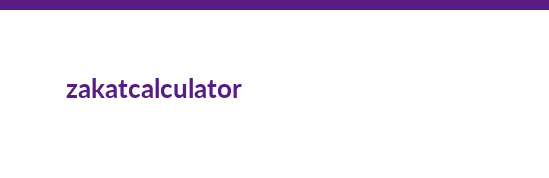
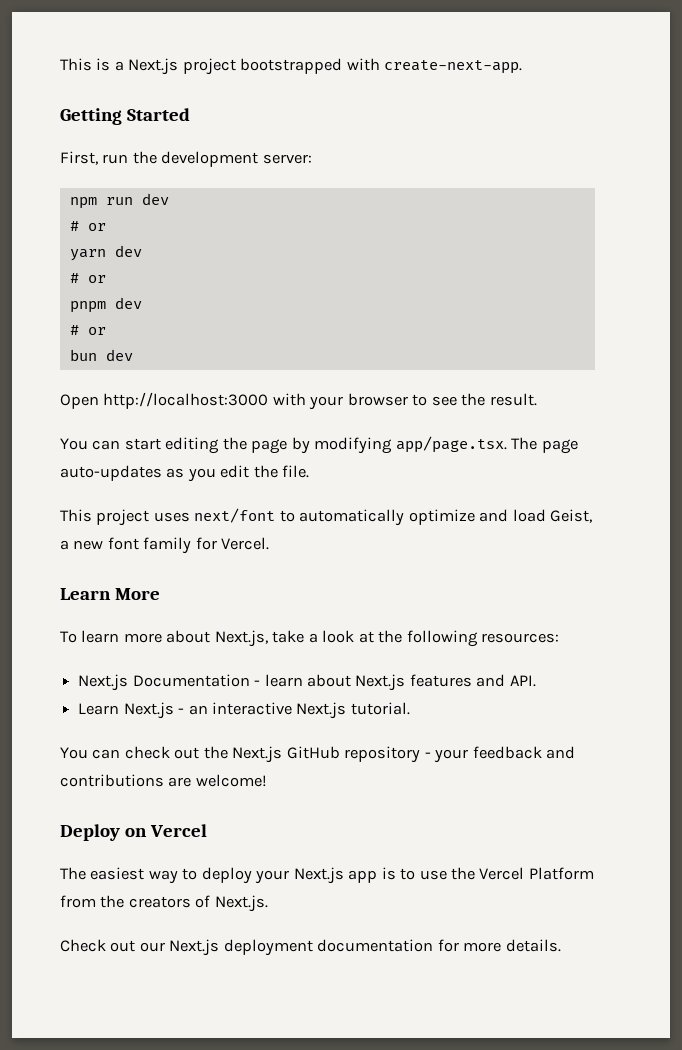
[66,78,242,98] zakatcalculator -> [60,58,523,75] [60,108,191,125] [60,151,312,167] [69,193,169,209] [69,221,106,231] [69,245,142,261] [69,273,106,283] [69,297,142,313] [69,325,106,335] [69,349,133,361] [60,392,537,410] [60,436,578,454] [60,465,310,482] [60,508,593,526] [60,537,270,554] [60,588,161,600] [60,630,560,647] [78,674,536,691] [78,702,410,719] [60,746,576,763] [60,774,267,787] [60,824,208,841] [60,867,594,884] [60,895,268,912] [60,939,561,956] This is a Next.js project bootstrapped with create-next-app. // Getting Started // First, run the development server: // npm run dev // # or // yarn dev // # or // pnpm dev // # or // bun dev // Open http://localhost:3000 with your browser to see the result. // You can start editing the page by modifying app/page.tsx. The page auto-updates as you edit the file. // This project uses next/font to automatically optimize and load Geist, a new font family for Vercel. // Learn More // To learn more about Next.js, take a look at the following resources: // Next.js Documentation - learn about Next.js features and API. // Learn Next.js - an interactive Next.js tutorial. // You can check out the Next.js GitHub repository - your feedback and contributions are welcome! // Deploy on Vercel // The easiest way to deploy your Next.js app is to use the Vercel Platform from the creators of Next.js. // Check out our Next.js deployment documentation for more details.

